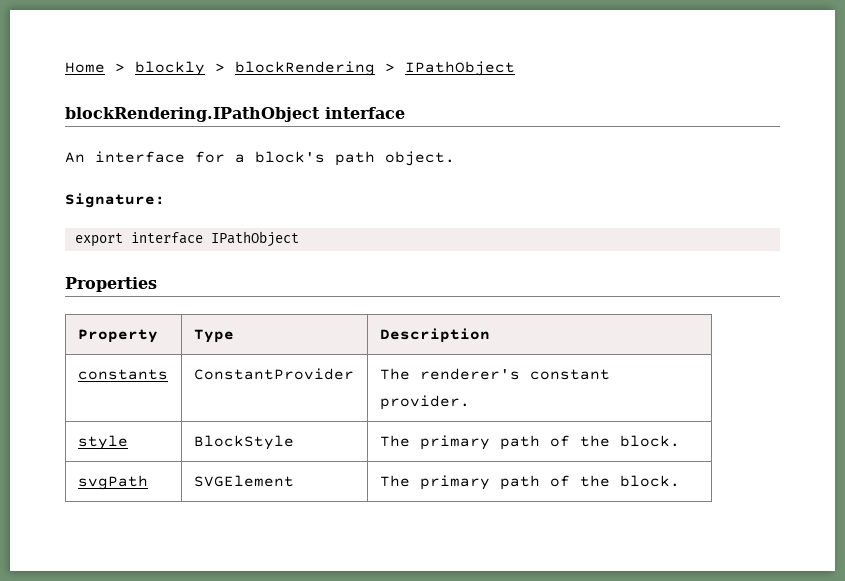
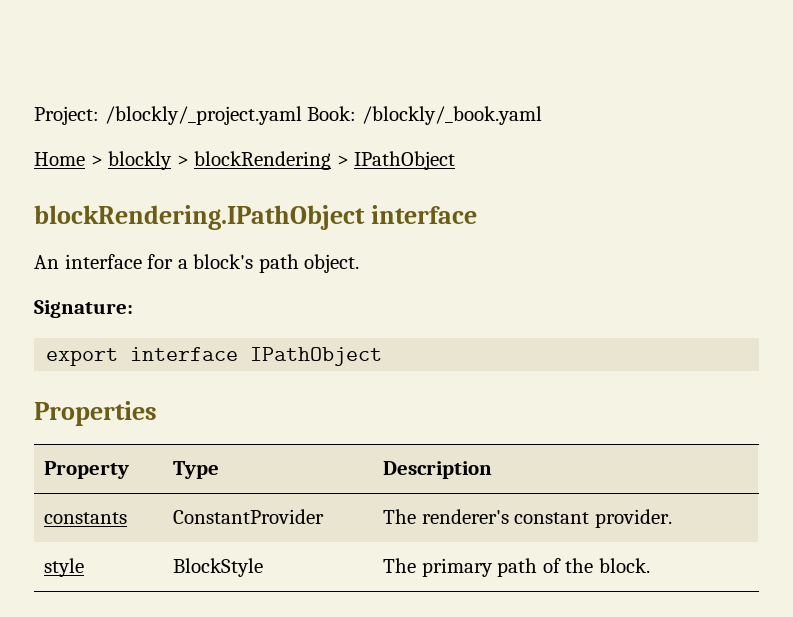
(65, 67) none -> [34,106,542,125] Project: /blockly/_project.yaml Book: /blockly/_book.yaml //
[77,475,148,490] [193,475,294,487] [379,475,680,490] // svgPath | SVGElement | The primary path of the block. -> (650, 565) none

